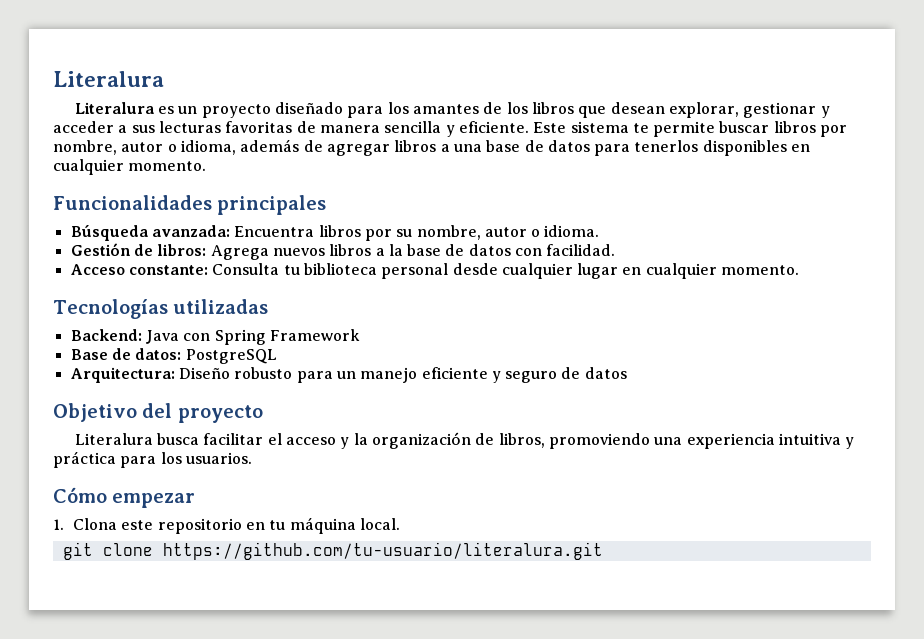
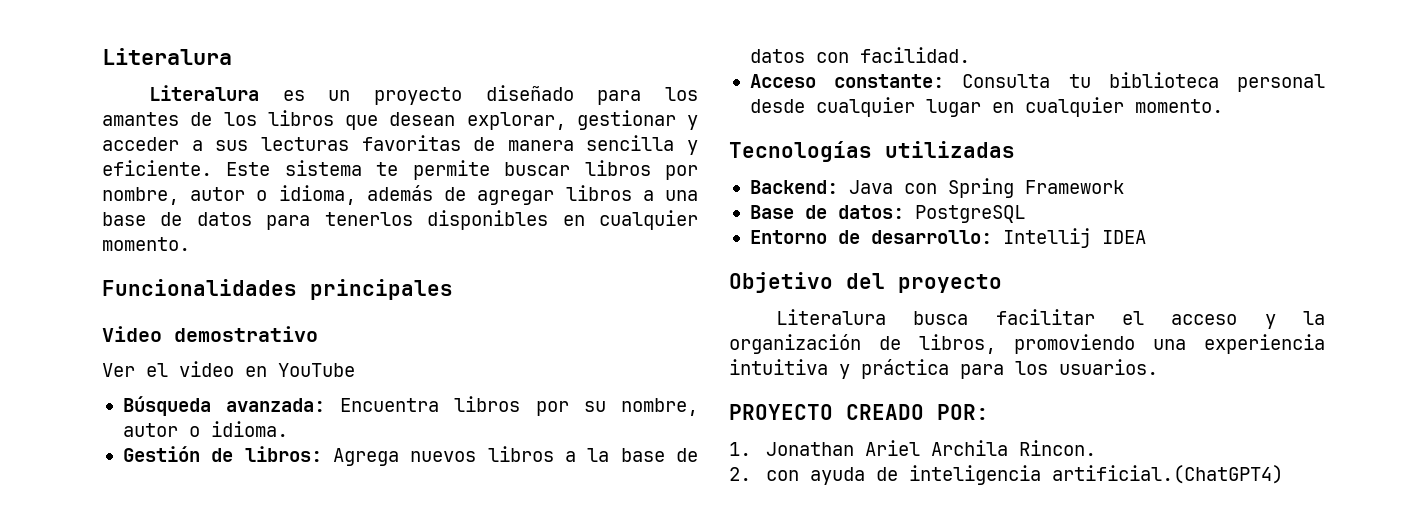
(327, 205) none -> [102,326,318,342] [102,361,355,377] // Video demostrativo // Ver el video en YouTube
[70,367,627,383] Arquitectura: Diseño robusto para un manejo eficiente y seguro de datos -> [749,228,1146,248] Entorno de desarrollo: Intellij IDEA
[53,487,196,508] [53,517,401,534] [62,542,603,560] Cómo empezar // 1. Clona este repositorio en tu máquina local. // git clone https://github.com/tu-usuario/literalura.git -> [729,404,989,420] [729,440,1096,456] [729,465,1283,485] PROYECTO CREADO POR: // 1. Jonathan Ariel Archila Rincon. // 2. con ayuda de inteligencia artificial.(ChatGPT4)

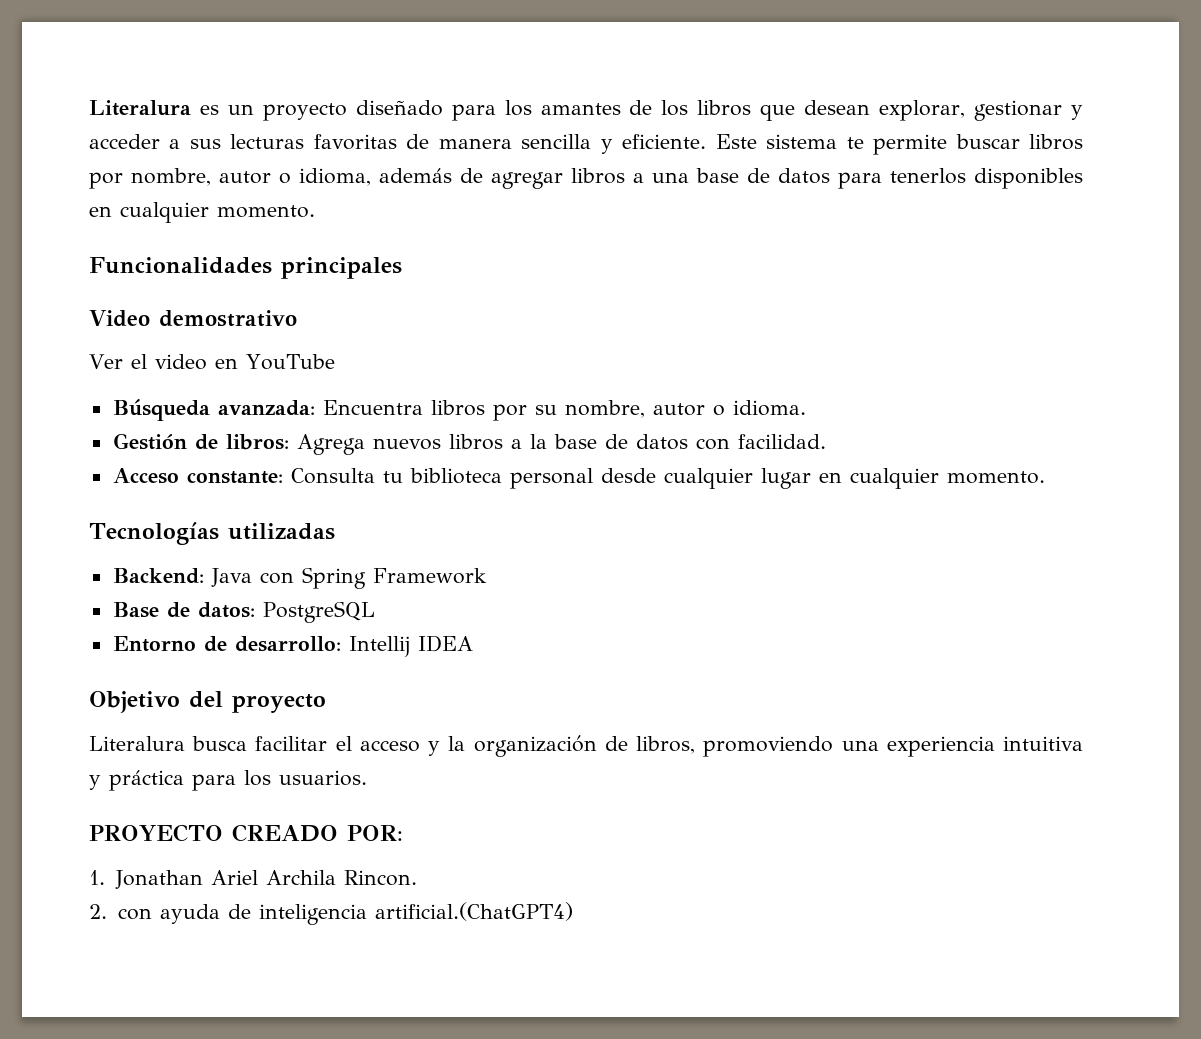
[102,48,232,65] [149,85,260,101] Literalura // Literalura -> [89,100,191,116] Literalura

